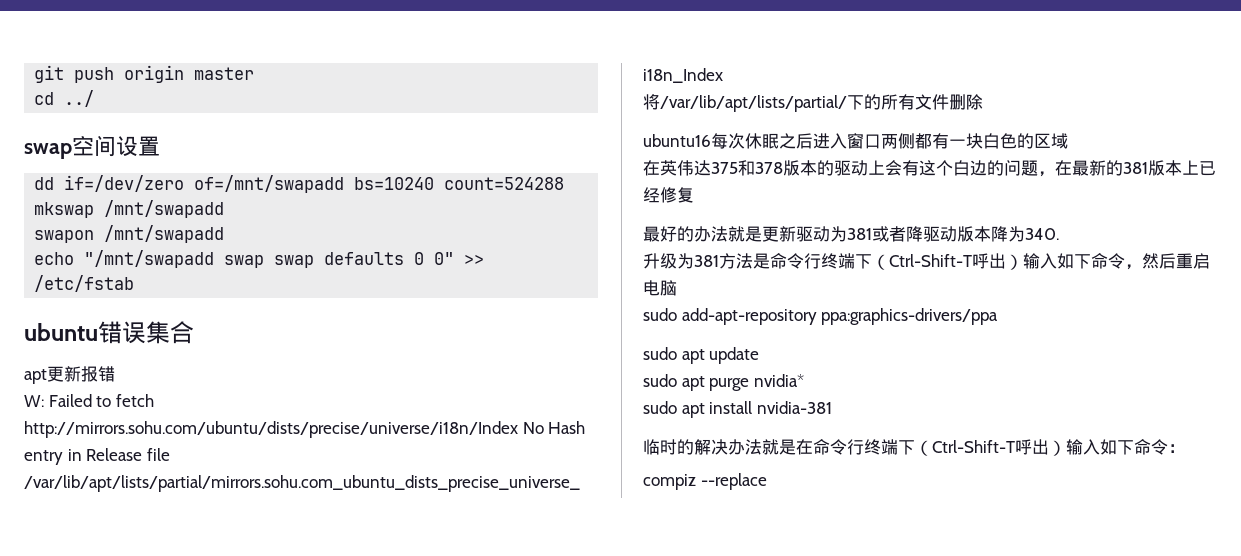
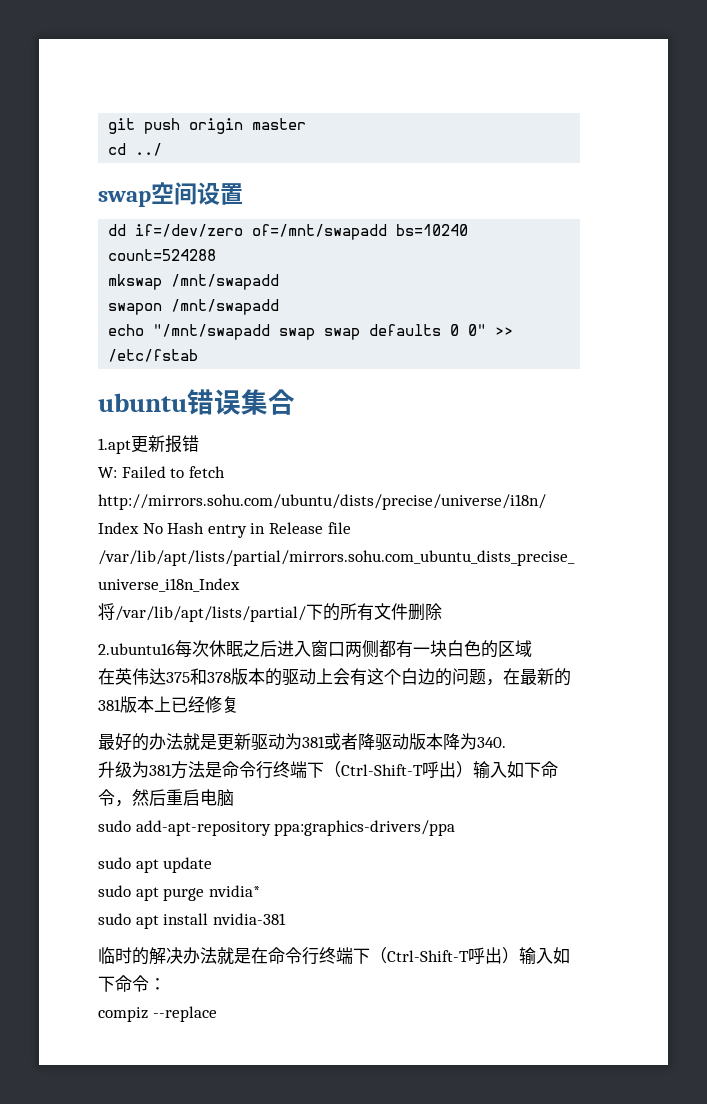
[24,369,47,384] apt -> [98,438,131,454] 1.apt
[643,134,711,147] ubuntu16 -> [98,643,175,655] 2.ubuntu16

